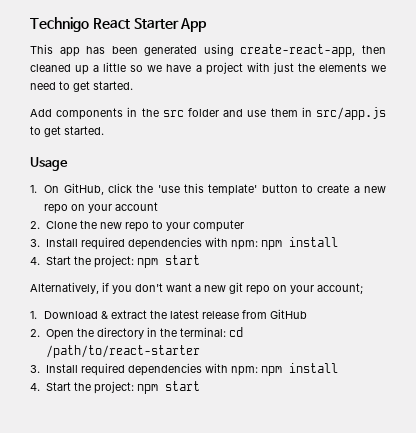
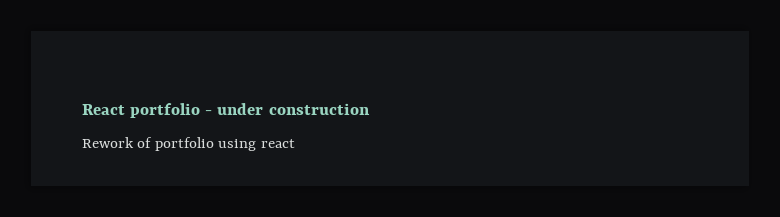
[30,17,208,32] [30,44,386,57] [30,62,386,75] [30,81,133,92] [30,107,386,120] [30,126,104,137] [30,157,68,171] [30,183,387,196] [44,202,159,214] [30,220,244,232] [30,237,338,250] [30,255,200,268] [30,282,363,295] [30,309,308,319] [30,327,243,340] [45,345,200,358] [30,363,338,376] [30,381,200,394] Technigo React Starter App // This app has been generated using create-react-app, then cleaned up a little so we have a project with just the elements we need to get started. // Add components in the src folder and use them in src/app.js to get started. // Usage // 1. On GitHub, click the 'use this template' button to create a new repo on your account // 2. Clone the new repo to your computer // 3. Install required dependencies with npm: npm install // 4. Start the project: npm start // Alternatively, if you don't want a new git repo on your account; // 1. Download & extract the latest release from GitHub // 2. Open the directory in the terminal: cd /path/to/react-starter // 3. Install required dependencies with npm: npm install // 4. Start the project: npm start -> [82,103,370,118] [82,137,295,151] React portfolio - under construction // Rework of portfolio using react

